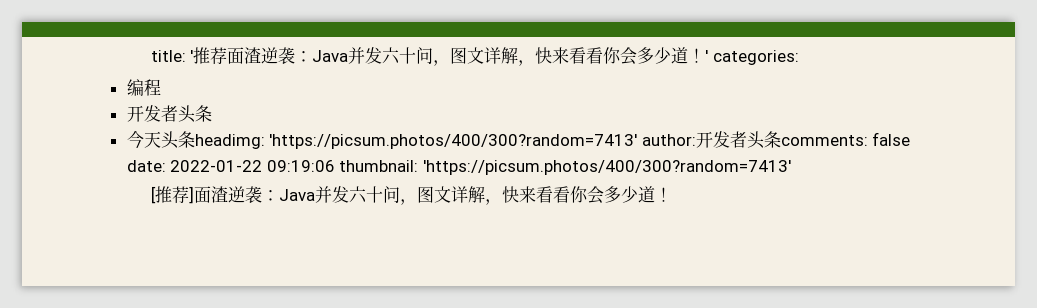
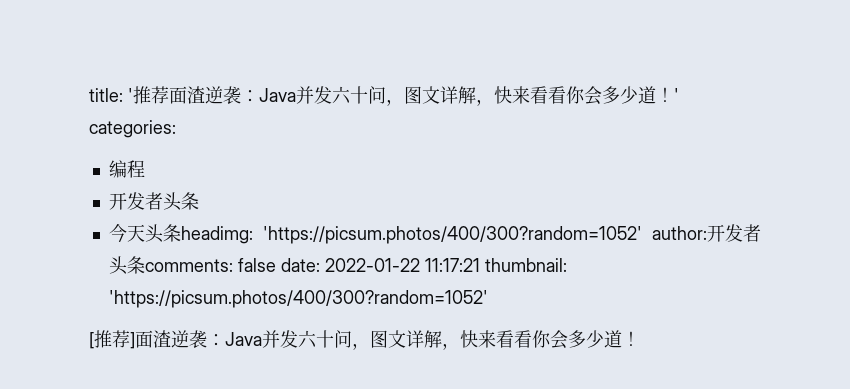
[269,134,638,149] 'https://picsum.photos/400/300?random=7413' -> [262,226,642,244] 'https://picsum.photos/400/300?random=1052'
[266,160,792,175] 09:19:06 thumbnail: 'https://picsum.photos/400/300?random=7413' -> [424,258,567,272] [108,290,488,308] 11:17:21 thumbnail: 'https://picsum.photos/400/300?random=1052'

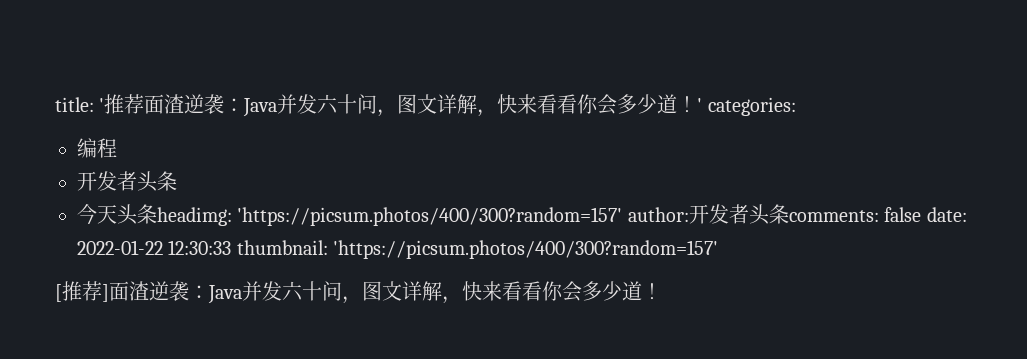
[262,226,642,244] 'https://picsum.photos/400/300?random=1052' -> [237,207,623,226] 'https://picsum.photos/400/300?random=157'
[424,258,567,272] [108,290,488,308] 11:17:21 thumbnail: 'https://picsum.photos/400/300?random=1052' -> [168,240,719,259] 12:30:33 thumbnail: 'https://picsum.photos/400/300?random=157'

